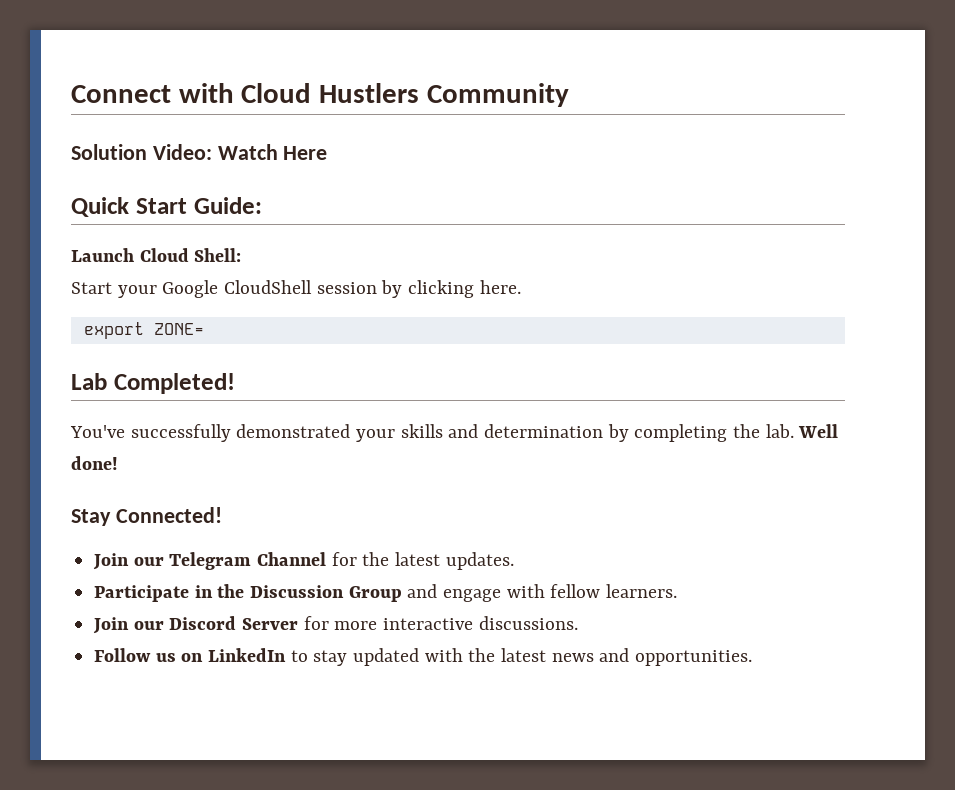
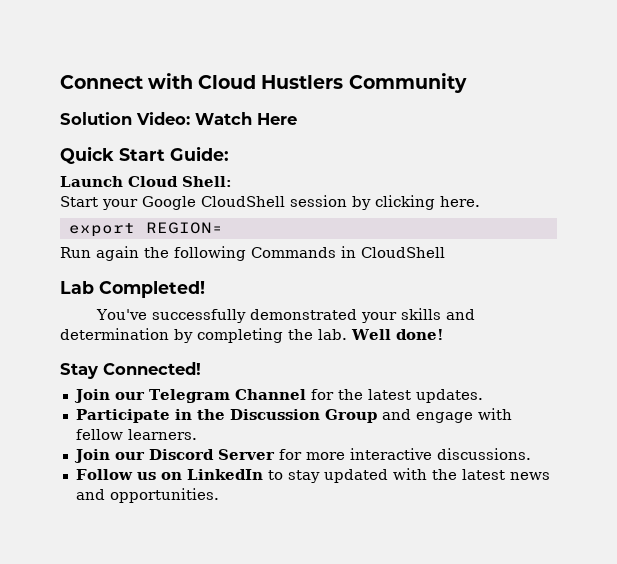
[153,323,204,335] ZONE= -> [145,222,223,234] [60,246,445,261] REGION= // Run again the following Commands in CloudShell

